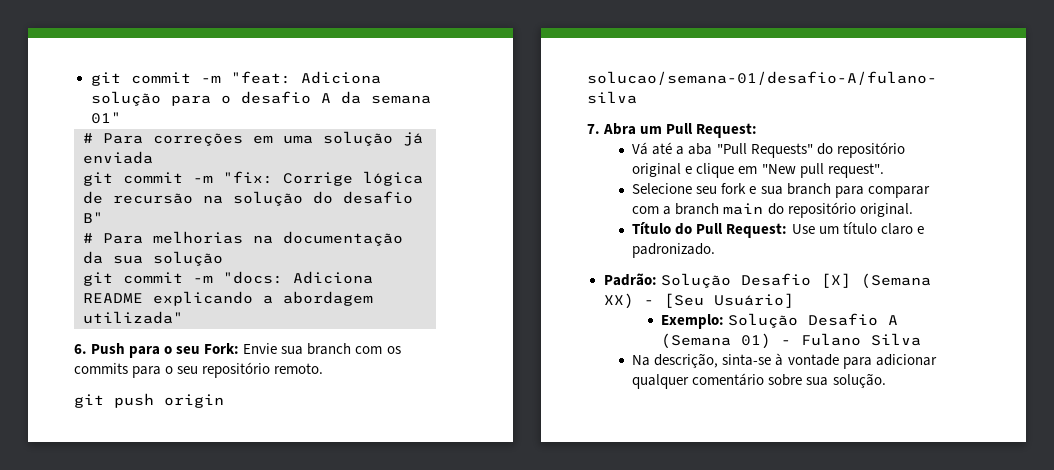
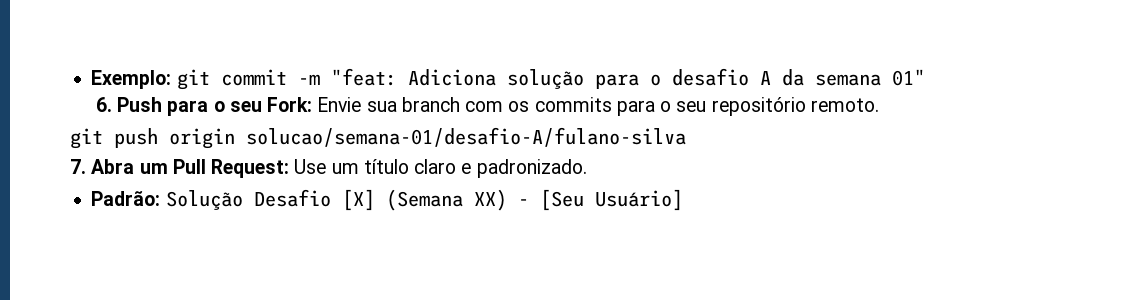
(90, 79) none -> [91,70,172,89] Exemplo:
[83,131,423,146] [83,151,153,164] [83,171,423,186] [83,191,413,206] [83,212,103,223] [83,231,403,246] [83,251,223,266] [83,271,373,286] [83,291,373,306] [83,311,183,324] // # Para correções em uma solução já enviada // git commit -m "fix: Corrige lógica de recursão na solução do desafio B" // # Para melhorias na documentação da sua solução // git commit -m "docs: Adiciona README explicando a abordagem utilizada" -> (925, 77) none
[632,142,905,158] [632,163,884,178] [632,183,930,198] [632,202,913,218] [632,222,788,238] // Vá até a aba "Pull Requests" do repositório original e clique em "New pull request". // Selecione seu fork e sua branch para comparar com a branch main do repositório original. // Título do Pull Request: -> (290, 168) none
[661,313,899,329] [661,333,922,349] [632,353,937,369] [632,373,886,389] // Exemplo: Solução Desafio A (Semana 01) - Fulano Silva // Na descrição, sinta-se à vontade para adicionar qualquer comentário sobre sua solução. -> (683, 200) none

